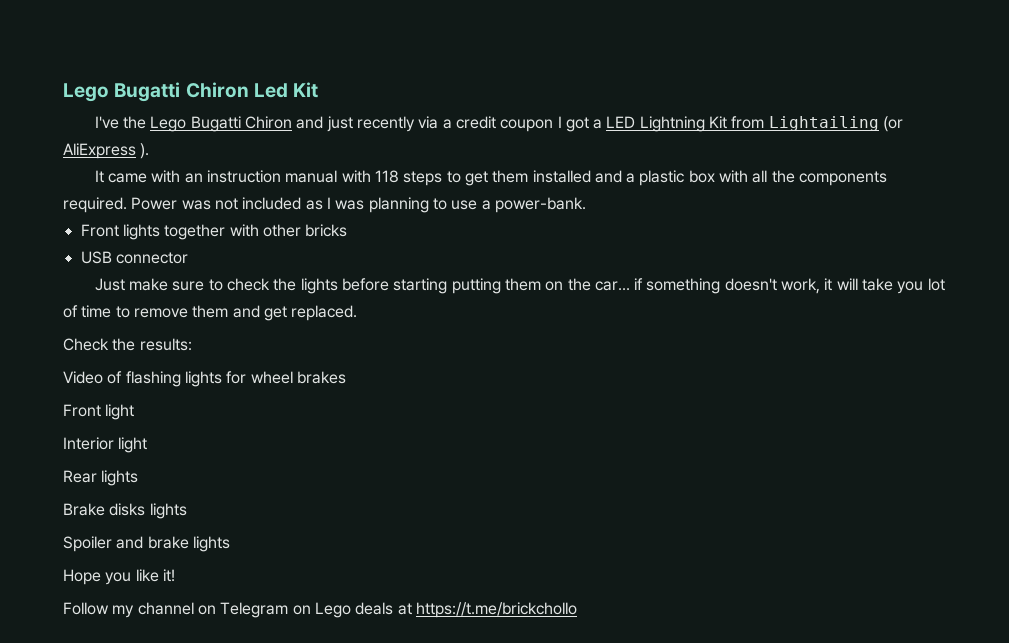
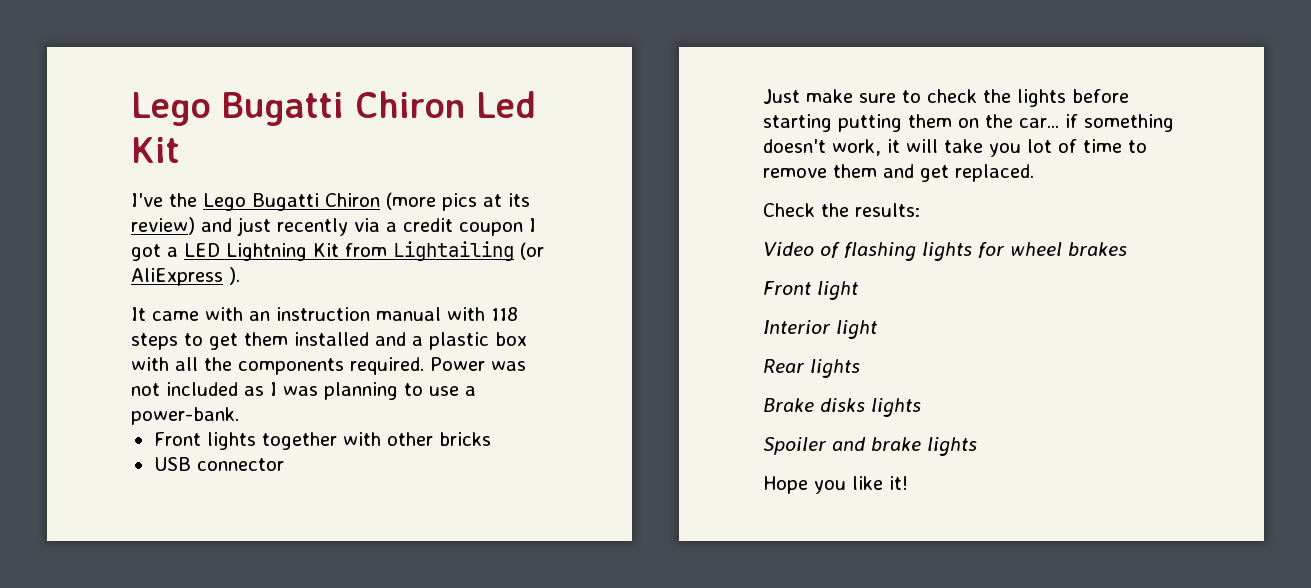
(292, 122) none -> [386,192,530,211] [131,217,195,235] (more pics at its review)
[63,602,577,618] // Follow my channel on Telegram on Lego deals at https://t.me/brickchollo -> (908, 483) none

